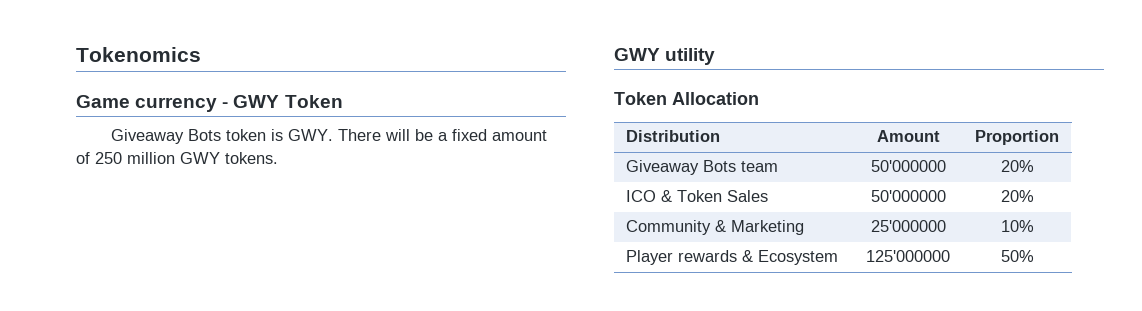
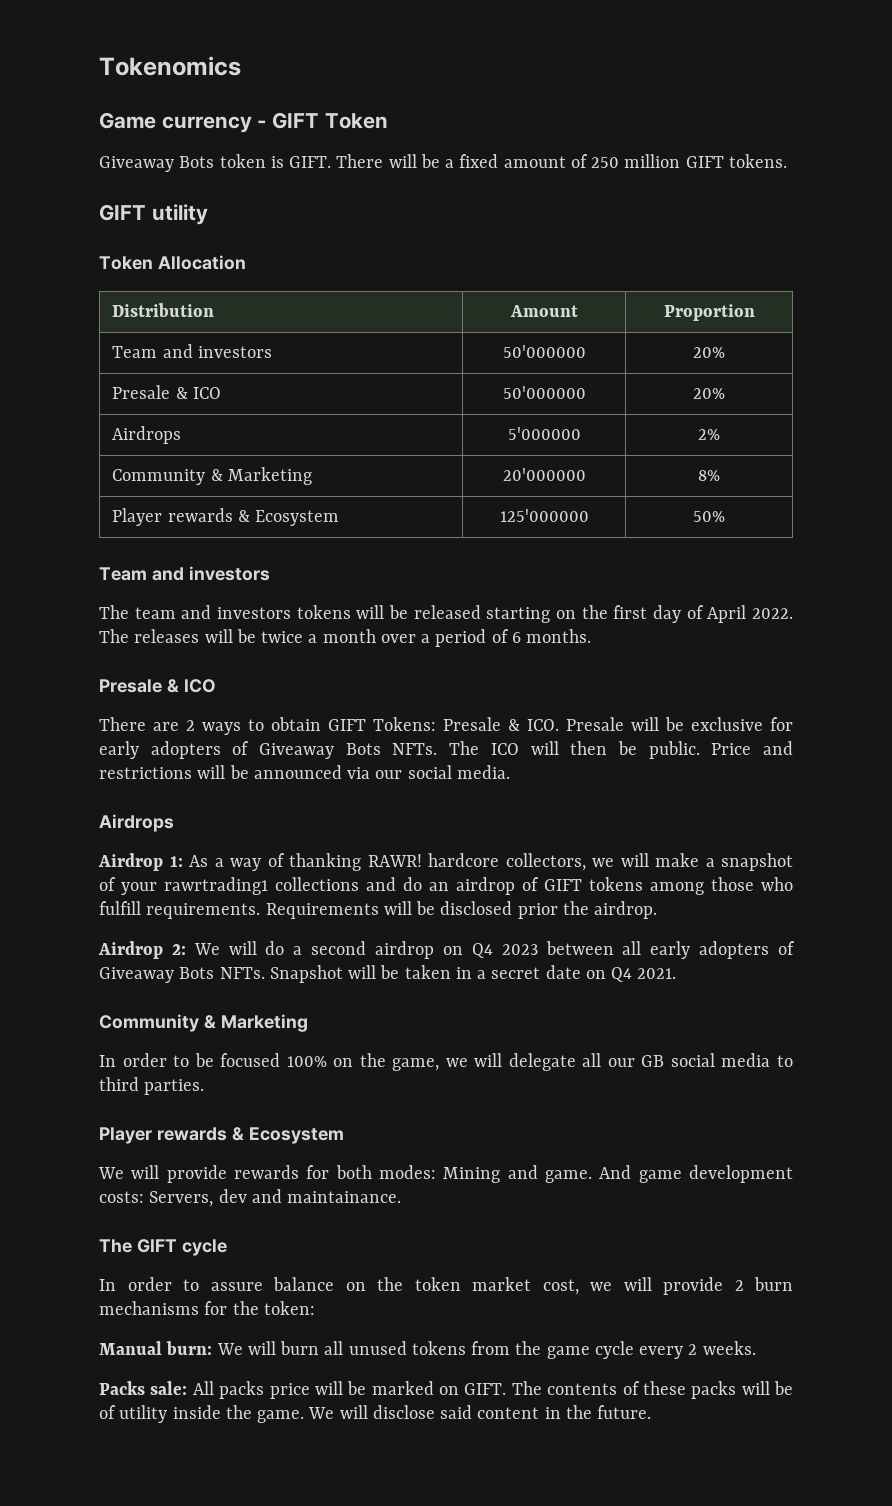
[233,95,280,108] GWY -> [272,112,320,129] GIFT
[288,129,334,141] GWY. -> [289,156,332,168] GIFT.
[180,152,220,164] GWY -> [685,156,724,168] GIFT
[614,48,660,61] GWY -> [99,204,146,221] GIFT
[625,160,778,175] [870,160,946,172] [1000,160,1034,172] [625,190,768,202] [870,190,946,202] [1000,190,1034,202] Giveaway Bots team | 50'000000 | 20% // ICO & Token Sales | 50'000000 | 20% -> [112,344,272,358] [502,345,586,358] [693,347,725,358] [112,385,221,399] [502,386,586,399] [693,388,725,399] [112,426,182,444] [507,427,581,440] [698,429,720,440] Team and investors | 50'000000 | 20% // Presale & ICO | 50'000000 | 20% // Airdrops | 5'000000 | 2%
[870,220,946,232] [1000,220,1034,232] 25'000000 | 10% -> [502,468,586,481] [698,470,720,481] 20'000000 | 8%
(1034, 256) none -> [99,566,270,581] [99,605,793,623] [99,629,592,647] [99,679,216,693] [99,717,793,735] [99,741,793,759] [99,765,510,779] [99,814,174,832] [98,853,793,871] [99,877,793,895] [99,901,658,919] [98,941,796,959] [99,965,677,983] [99,1014,308,1032] [99,1053,793,1071] [99,1077,205,1095] [99,1127,344,1144] [98,1165,793,1183] [99,1189,402,1207] [99,1239,227,1256] [99,1277,793,1295] [99,1301,315,1315] [99,1341,756,1359] [99,1381,793,1399] [99,1405,652,1423] // Team and investors // The team and investors tokens will be released starting on the first day of April 2022. The releases will be twice a month over a period of 6 months. // Presale & ICO // There are 2 ways to obtain GIFT Tokens: Presale & ICO. Presale will be exclusive for early adopters of Giveaway Bots NFTs. The ICO will then be public. Price and restrictions will be announced via our social media. // Airdrops // Airdrop 1: As a way of thanking RAWR! hardcore collectors, we will make a snapshot of your rawrtrading1 collections and do an airdrop of GIFT tokens among those who fulfill requirements. Requirements will be disclosed prior the airdrop. // Airdrop 2: We will do a second airdrop on Q4 2023 between all early adopters of Giveaway Bots NFTs. Snapshot will be taken in a secret date on Q4 2021. // Community & Marketing // In order to be focused 100% on the game, we will delegate all our GB social media to third parties. // Player rewards & Ecosystem // We will provide rewards for both modes: Mining and game. And game development costs: Servers, dev and maintainance. // The GIFT cycle // In order to assure balance on the token market cost, we will provide 2 burn mechanisms for the token: // Manual burn: We will burn all unused tokens from the game cycle every 2 weeks. // Packs sale: All packs price will be marked on GIFT. The contents of these packs will be of utility inside the game. We will disclose said content in the future.

